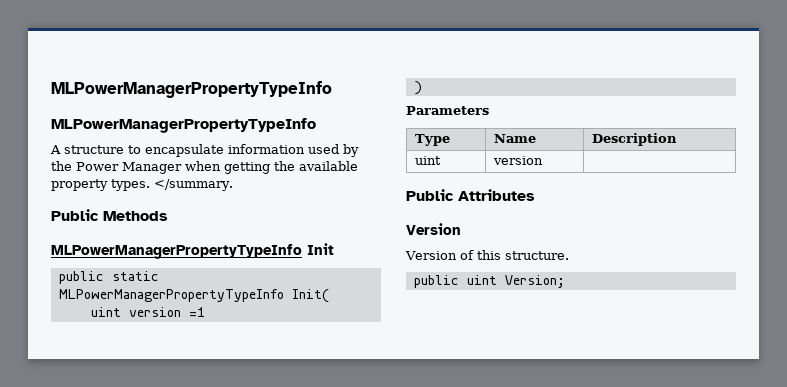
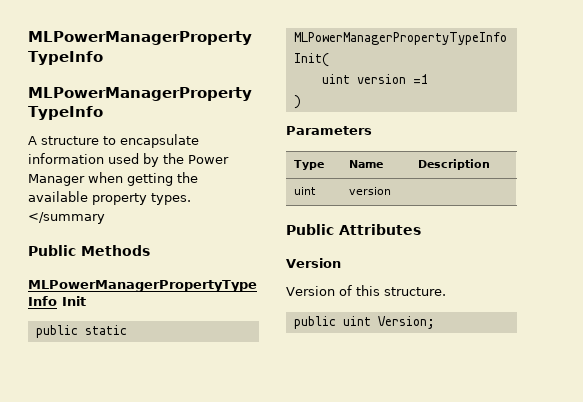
[154,179,233,191] </summary. -> [28,212,105,224] </summary

